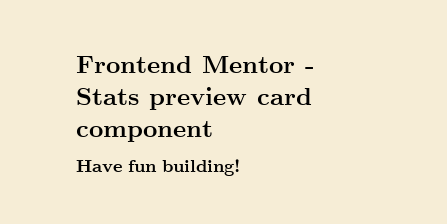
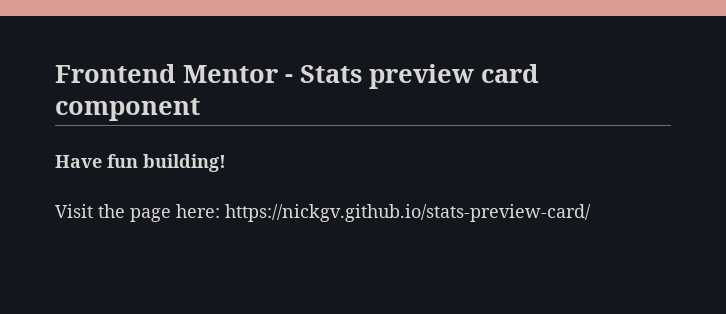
(240, 167) none -> [55,204,591,222] // Visit the page here: https://nickgv.github.io/stats-preview-card/

